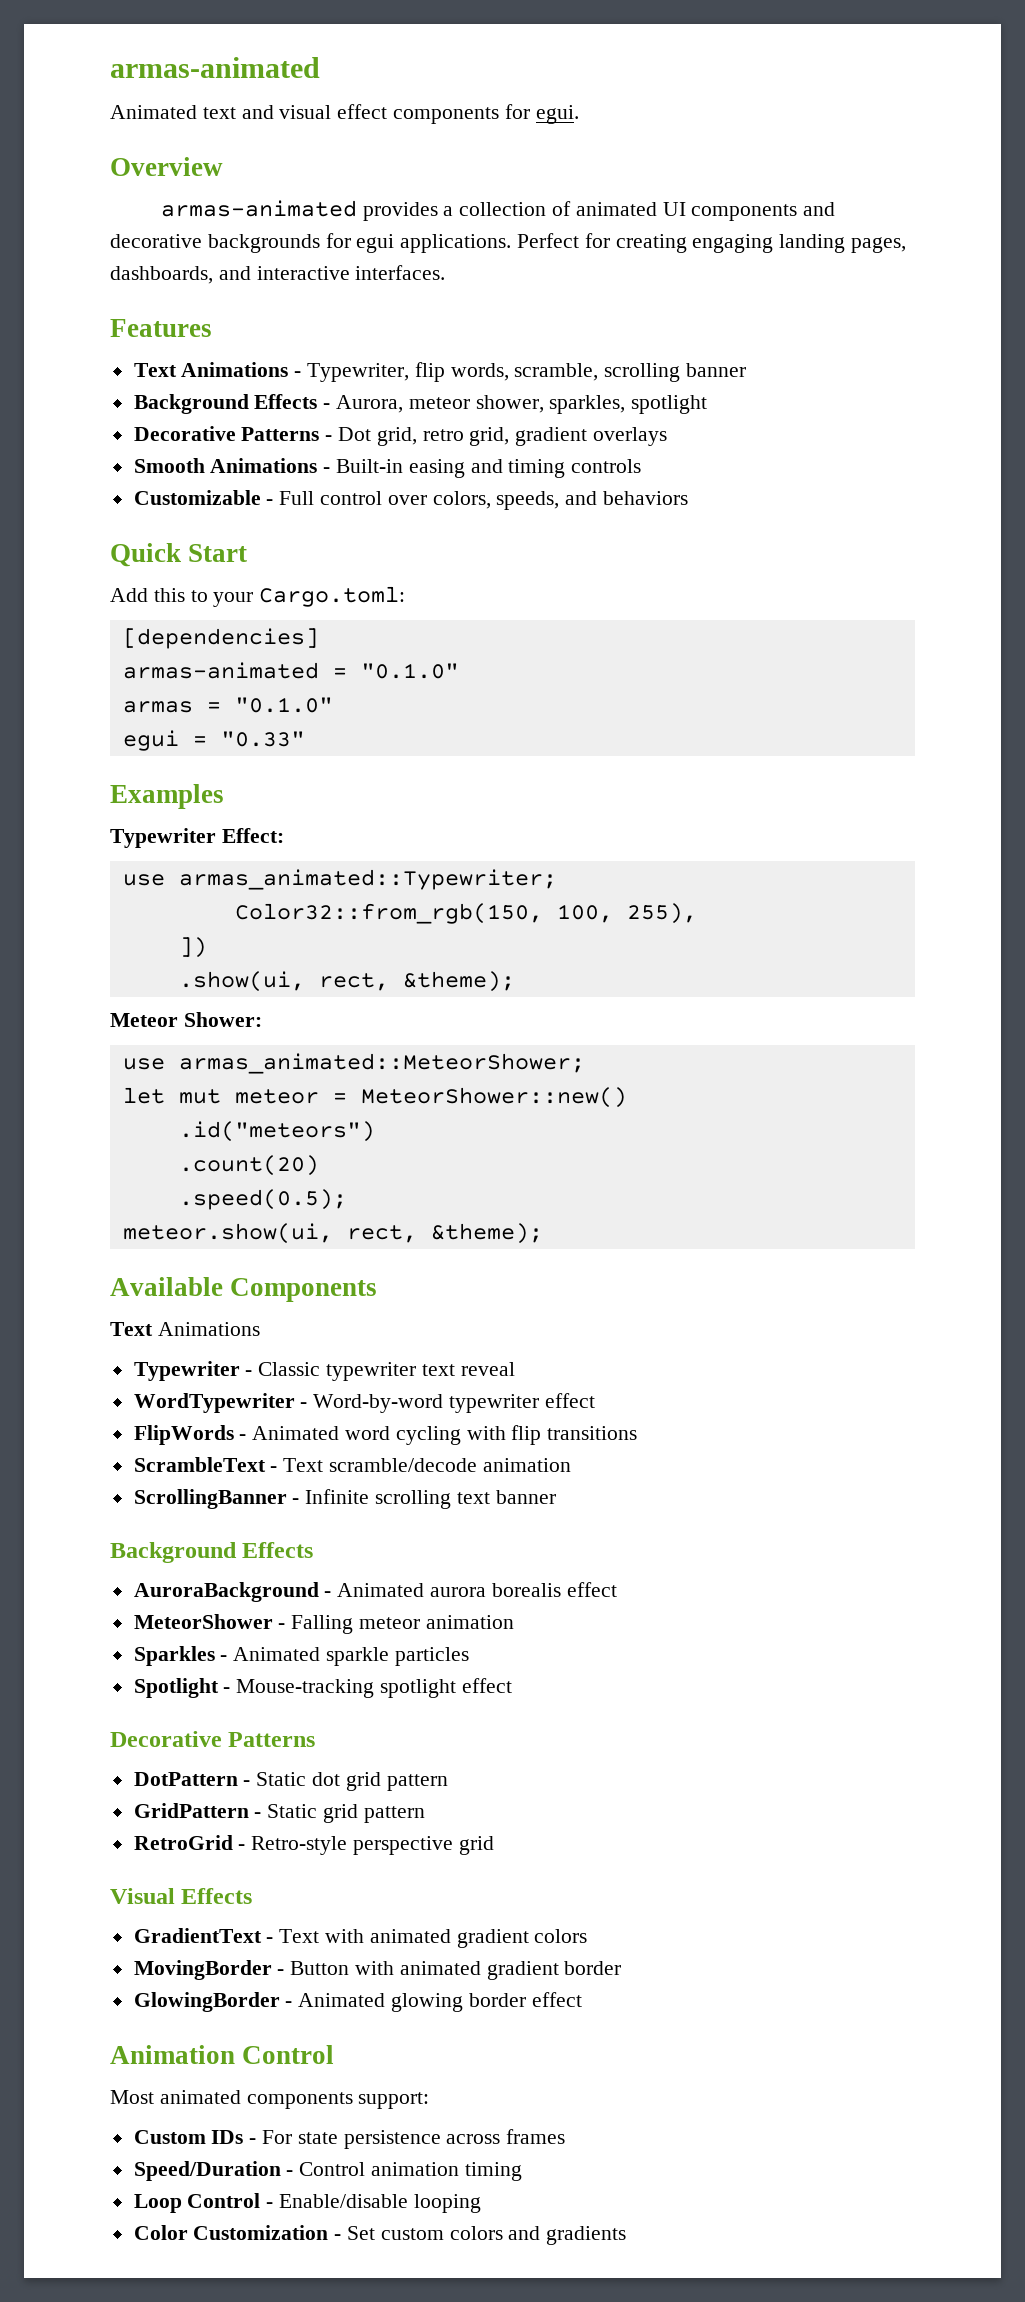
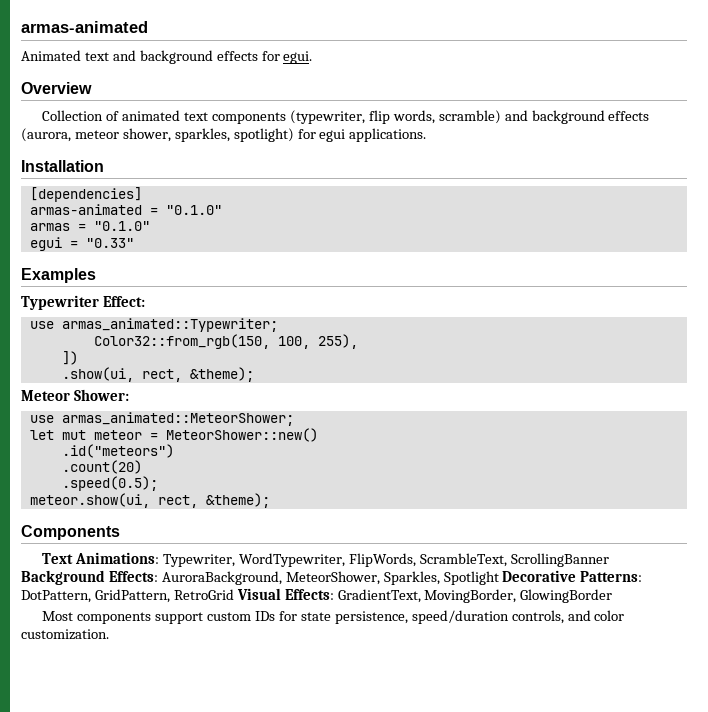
[279,104,500,124] visual effect components -> [139,50,258,64] background effects
[160,200,836,221] [110,233,907,253] [110,265,446,284] [110,319,212,337] [133,362,747,382] [133,394,708,414] [133,426,668,446] [133,458,642,478] [133,490,689,510] [110,543,248,567] [110,586,406,607] armas-animated provides a collection of animated UI components and decorative backgrounds for egui applications. Perfect for creating engaging landing pages, dashboards, and interactive interfaces. // Features // Text Animations - Typewriter, flip words, scramble, scrolling banner // Background Effects - Aurora, meteor shower, sparkles, spotlight // Decorative Patterns - Dot grid, retro grid, gradient overlays // Smooth Animations - Built-in easing and timing controls // Customizable - Full control over colors, speeds, and behaviors // Quick Start // Add this to your Cargo.toml: -> [42,110,650,124] [21,128,427,142] [21,160,104,172] Collection of animated text components (typewriter, flip words, scramble) and background effects (aurora, meteor shower, sparkles, spotlight) for egui applications. // Installation
[110,1277,223,1296] Available -> (270, 500) none
[157,1322,260,1336] [133,1361,515,1381] [133,1393,595,1413] [133,1425,638,1445] [133,1457,571,1472] [133,1489,556,1509] [110,1542,314,1563] [133,1582,617,1602] [133,1614,514,1634] [133,1646,469,1666] [133,1678,512,1698] [110,1731,316,1747] [133,1772,448,1791] [133,1803,425,1823] [133,1835,494,1855] [110,1888,253,1904] [133,1928,588,1948] [133,1960,622,1980] [133,1992,582,2012] [110,2045,335,2064] [110,2090,430,2109] [133,2129,566,2149] [133,2161,522,2181] [133,2193,481,2213] [133,2225,627,2245] Animations // Typewriter - Classic typewriter text reveal // WordTypewriter - Word-by-word typewriter effect // FlipWords - Animated word cycling with flip transitions // ScrambleText - Text scramble/decode animation // ScrollingBanner - Infinite scrolling text banner // Background Effects // AuroraBackground - Animated aurora borealis effect // MeteorShower - Falling meteor animation // Sparkles - Animated sparkle particles // Spotlight - Mouse-tracking spotlight effect // Decorative Patterns // DotPattern - Static dot grid pattern // GridPattern - Static grid pattern // RetroGrid - Retro-style perspective grid // Visual Effects // GradientText - Text with animated gradient colors // MovingBorder - Button with animated gradient border // GlowingBorder - Animated glowing border effect // Animation Control // Most animated components support: // Custom IDs - For state persistence across frames // Speed/Duration - Control animation timing // Loop Control - Enable/disable looping // Color Customization - Set custom colors and gradients -> [75,552,609,567] [21,570,643,585] [21,588,613,603] [42,610,625,624] [21,629,109,640] Animations: Typewriter, WordTypewriter, FlipWords, ScrambleText, ScrollingBanner Background Effects: AuroraBackground, MeteorShower, Sparkles, Spotlight Decorative Patterns: DotPattern, GridPattern, RetroGrid Visual Effects: GradientText, MovingBorder, GlowingBorder // Most components support custom IDs for state persistence, speed/duration controls, and color customization.

